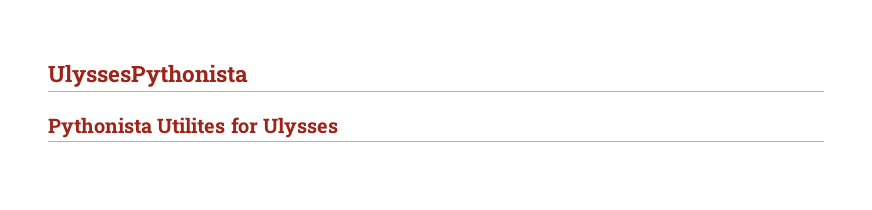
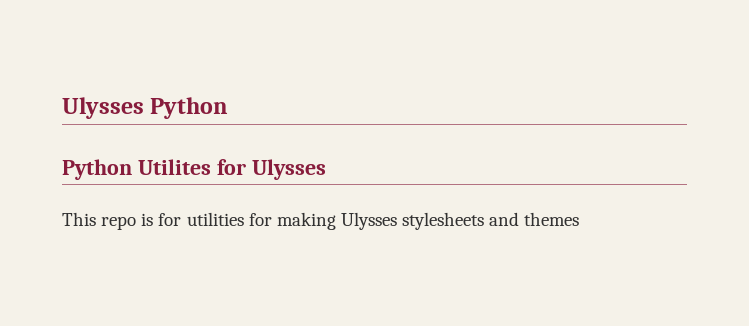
[48,64,248,87] [48,117,152,138] UlyssesPythonista // Pythonista -> [62,97,229,119] [62,159,132,180] Ulysses Python // Python
(339, 127) none -> [62,212,580,230] // This repo is for utilities for making Ulysses stylesheets and themes

